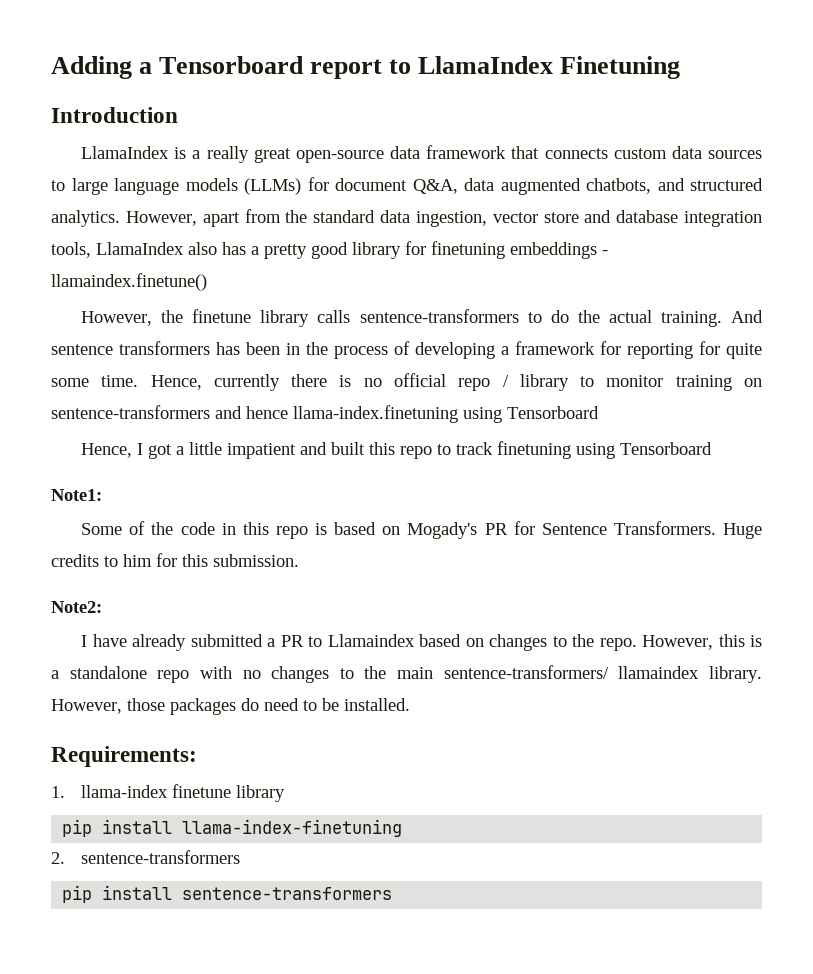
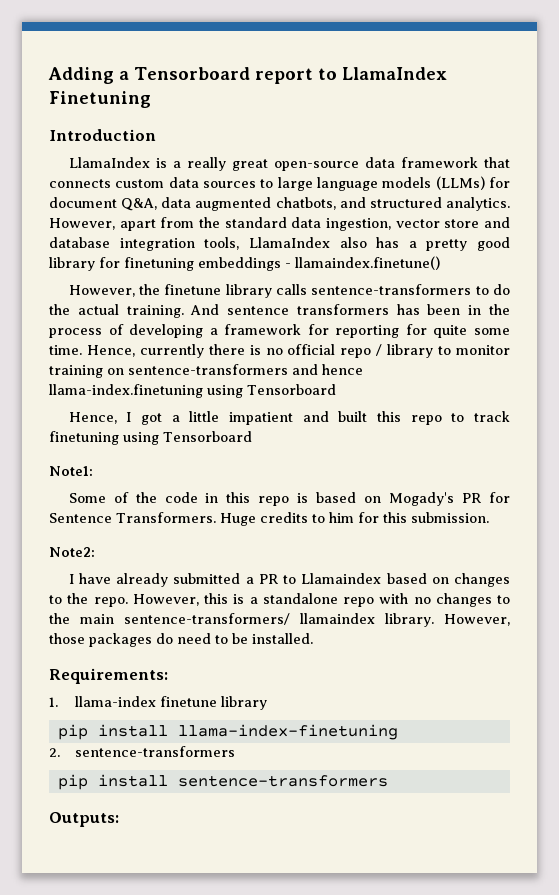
(393, 893) none -> [49,812,119,827] // Outputs:

